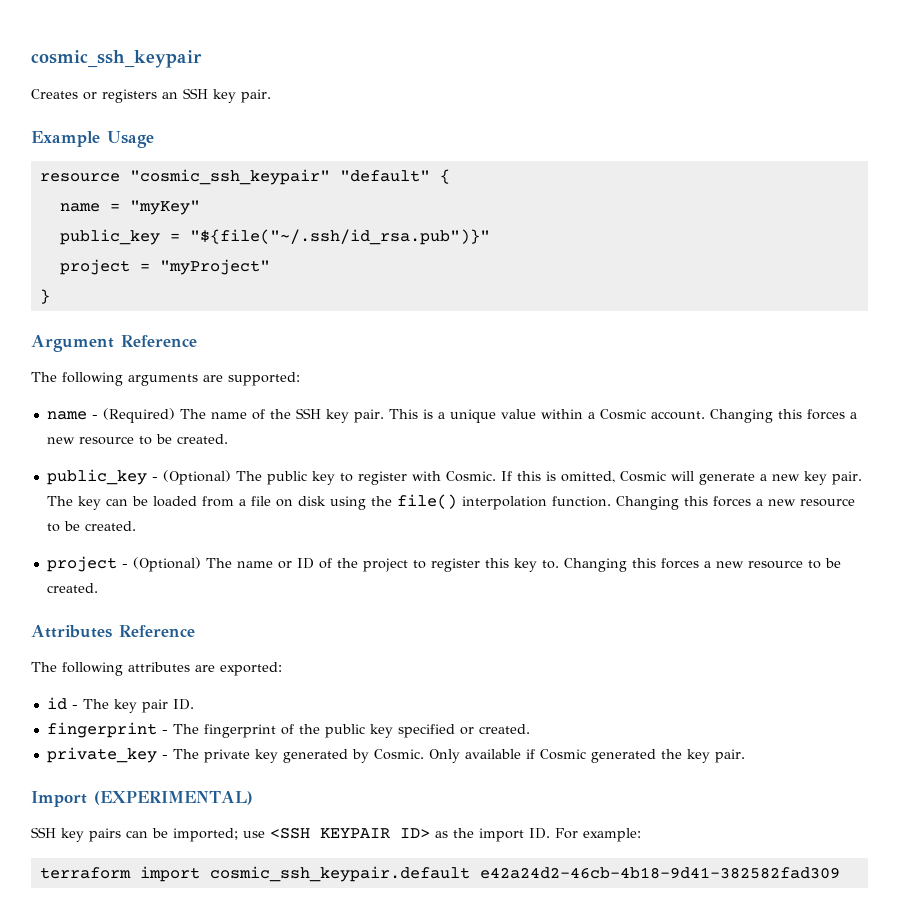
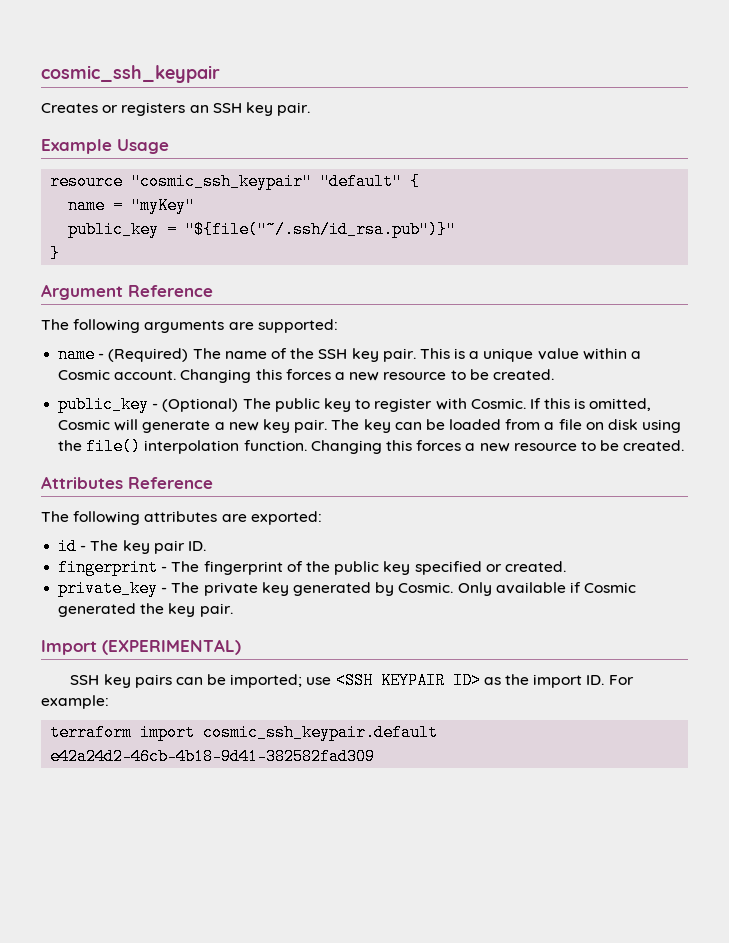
[59,259,270,275] // project = "myProject" -> (457, 229) none
[46,556,841,572] [46,583,98,593] // project - (Optional) The name or ID of the project to register this key to. Changing this forces a new resource to be created. -> (685, 445) none

